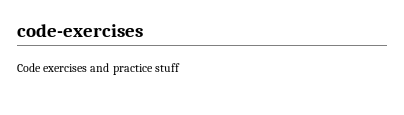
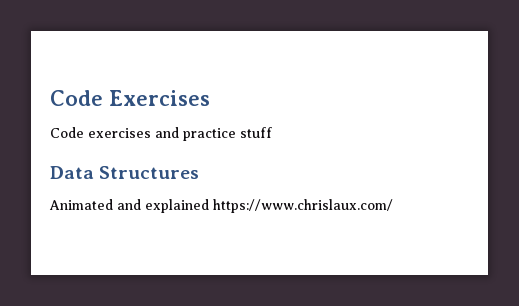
[17,24,143,37] code-exercises -> [50,90,210,106] Code Exercises
(180, 67) none -> [50,166,200,179] [49,199,393,213] // Data Structures // Animated and explained https://www.chrislaux.com/

